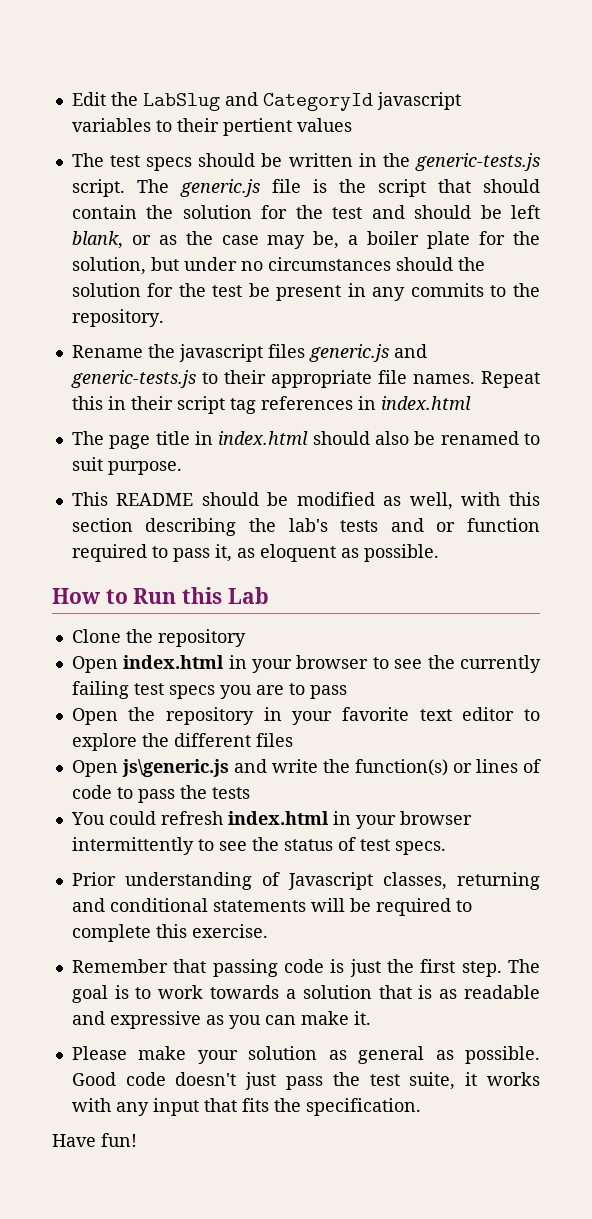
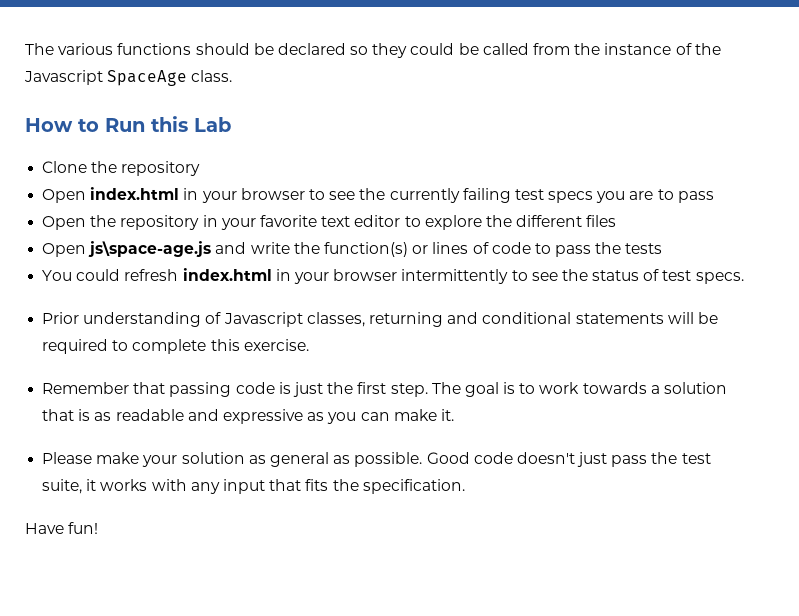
[71,92,461,111] [71,118,352,136] [71,153,540,171] [71,179,540,197] [71,205,540,219] [71,231,540,249] [71,257,485,275] [71,283,540,301] [71,309,164,327] [71,344,427,362] [70,370,540,388] [71,396,471,414] [71,431,540,449] [71,457,182,475] [71,492,540,510] [71,518,540,536] [71,544,439,562] Edit the LabSlug and CategoryId javascript variables to their pertient values // The test specs should be written in the generic-tests.js script. The generic.js file is the script that should contain the solution for the test and should be left blank, or as the case may be, a boiler plate for the solution, but under no circumstances should the solution for the test be present in any commits to the repository. // Rename the javascript files generic.js and generic-tests.js to their appropriate file names. Repeat this in their script tag references in index.html // The page title in index.html should also be renamed to suit purpose. // This README should be modified as well, with this section describing the lab's tests and or function required to pass it, as eloquent as possible. -> [25,43,721,58] [24,70,233,86] The various functions should be declared so they could be called from the instance of the Javascript SpaceAge class.
[121,759,229,777] js\generic.js -> [88,241,212,257] js\space-age.js

